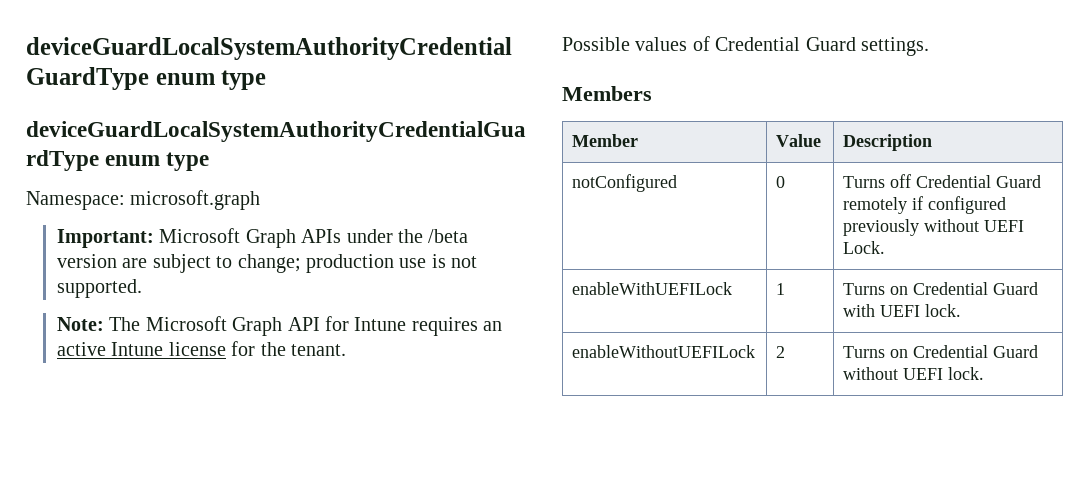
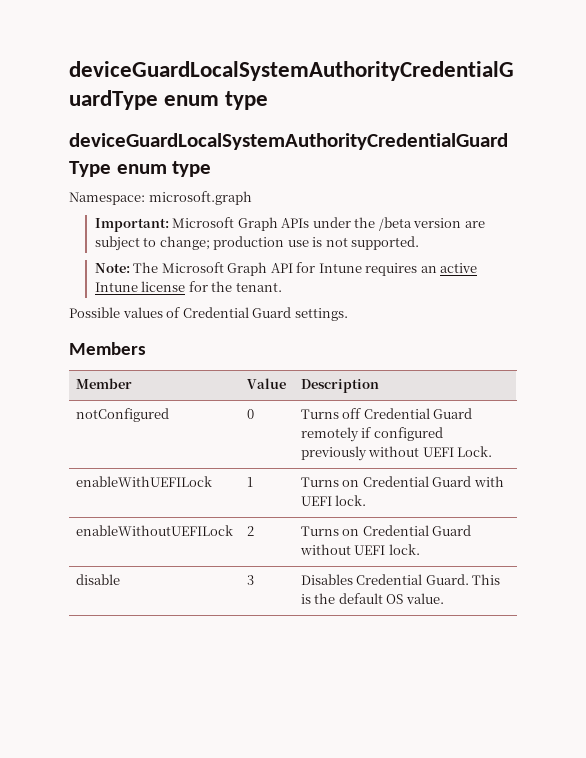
(985, 373) none -> [75,574,120,585] [246,575,254,585] [300,574,501,585] [300,593,444,604] // disable | 3 | Disables Credential Guard. This is the default OS value.

